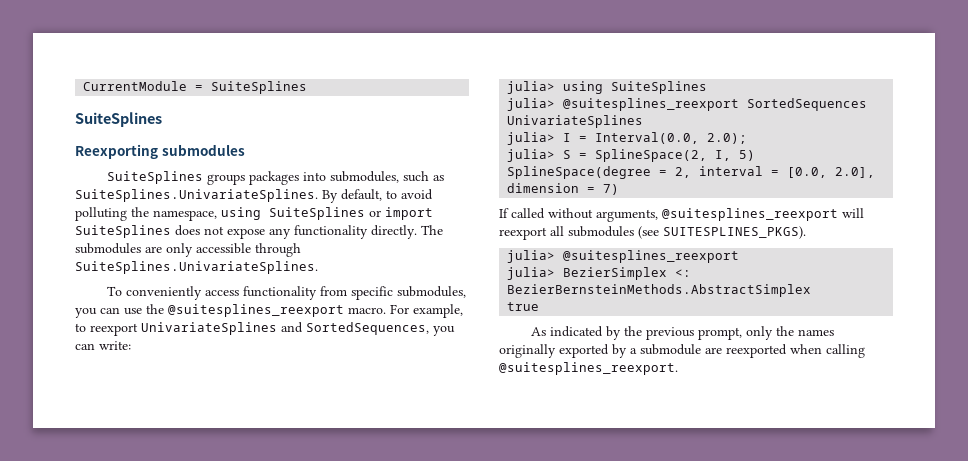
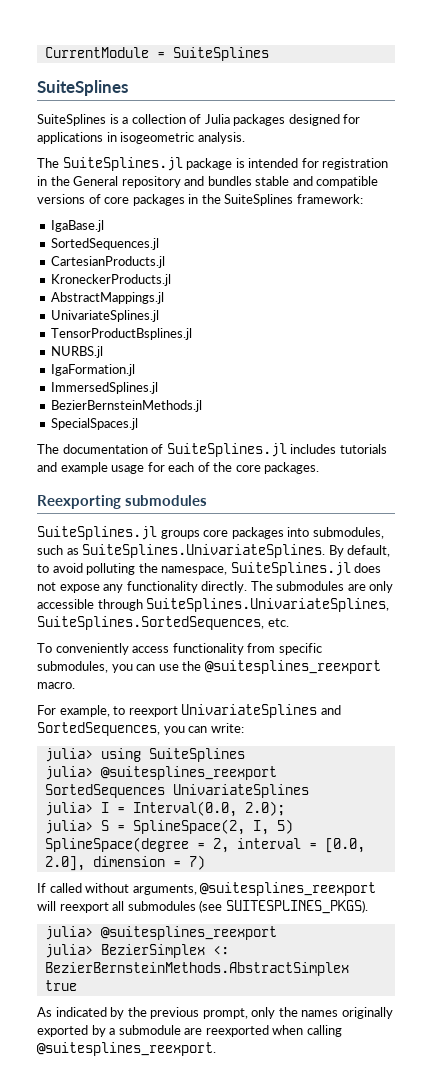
(162, 119) none -> [37,114,361,126] [37,132,245,144] [37,157,389,171] [37,176,379,188] [37,194,363,206] [51,220,105,232] [51,238,160,250] [51,256,166,268] [51,274,172,286] [51,292,165,304] [51,310,160,322] [51,328,193,340] [51,346,104,358] [51,364,136,376] [51,382,159,394] [51,400,203,412] [51,418,139,430] [37,443,387,457] [37,462,320,474] // SuiteSplines is a collection of Julia packages designed for applications in isogeometric analysis. // The SuiteSplines.jl package is intended for registration in the General repository and bundles stable and compatible versions of core packages in the SuiteSplines framework: // IgaBase.jl // SortedSequences.jl // CartesianProducts.jl // KroneckerProducts.jl // AbstractMappings.jl // UnivariateSplines.jl // TensorProductBsplines.jl // NURBS.jl // IgaFormation.jl // ImmersedSplines.jl // BezierBernsteinMethods.jl // SpecialSpaces.jl // The documentation of SuiteSplines.jl includes tutorials and example usage for each of the core packages.
[107,171,246,185] SuiteSplines groups -> [37,526,229,540] SuiteSplines.jl groups core
[221,207,433,220] [75,225,171,238] using SuiteSplines or import SuiteSplines -> [230,562,351,576] SuiteSplines.jl
[75,261,318,274] SuiteSplines.UnivariateSplines. -> [146,598,390,612] [37,616,289,630] SuiteSplines.UnivariateSplines, SuiteSplines.SortedSequences, etc.
(386, 310) none -> (75, 685) //

